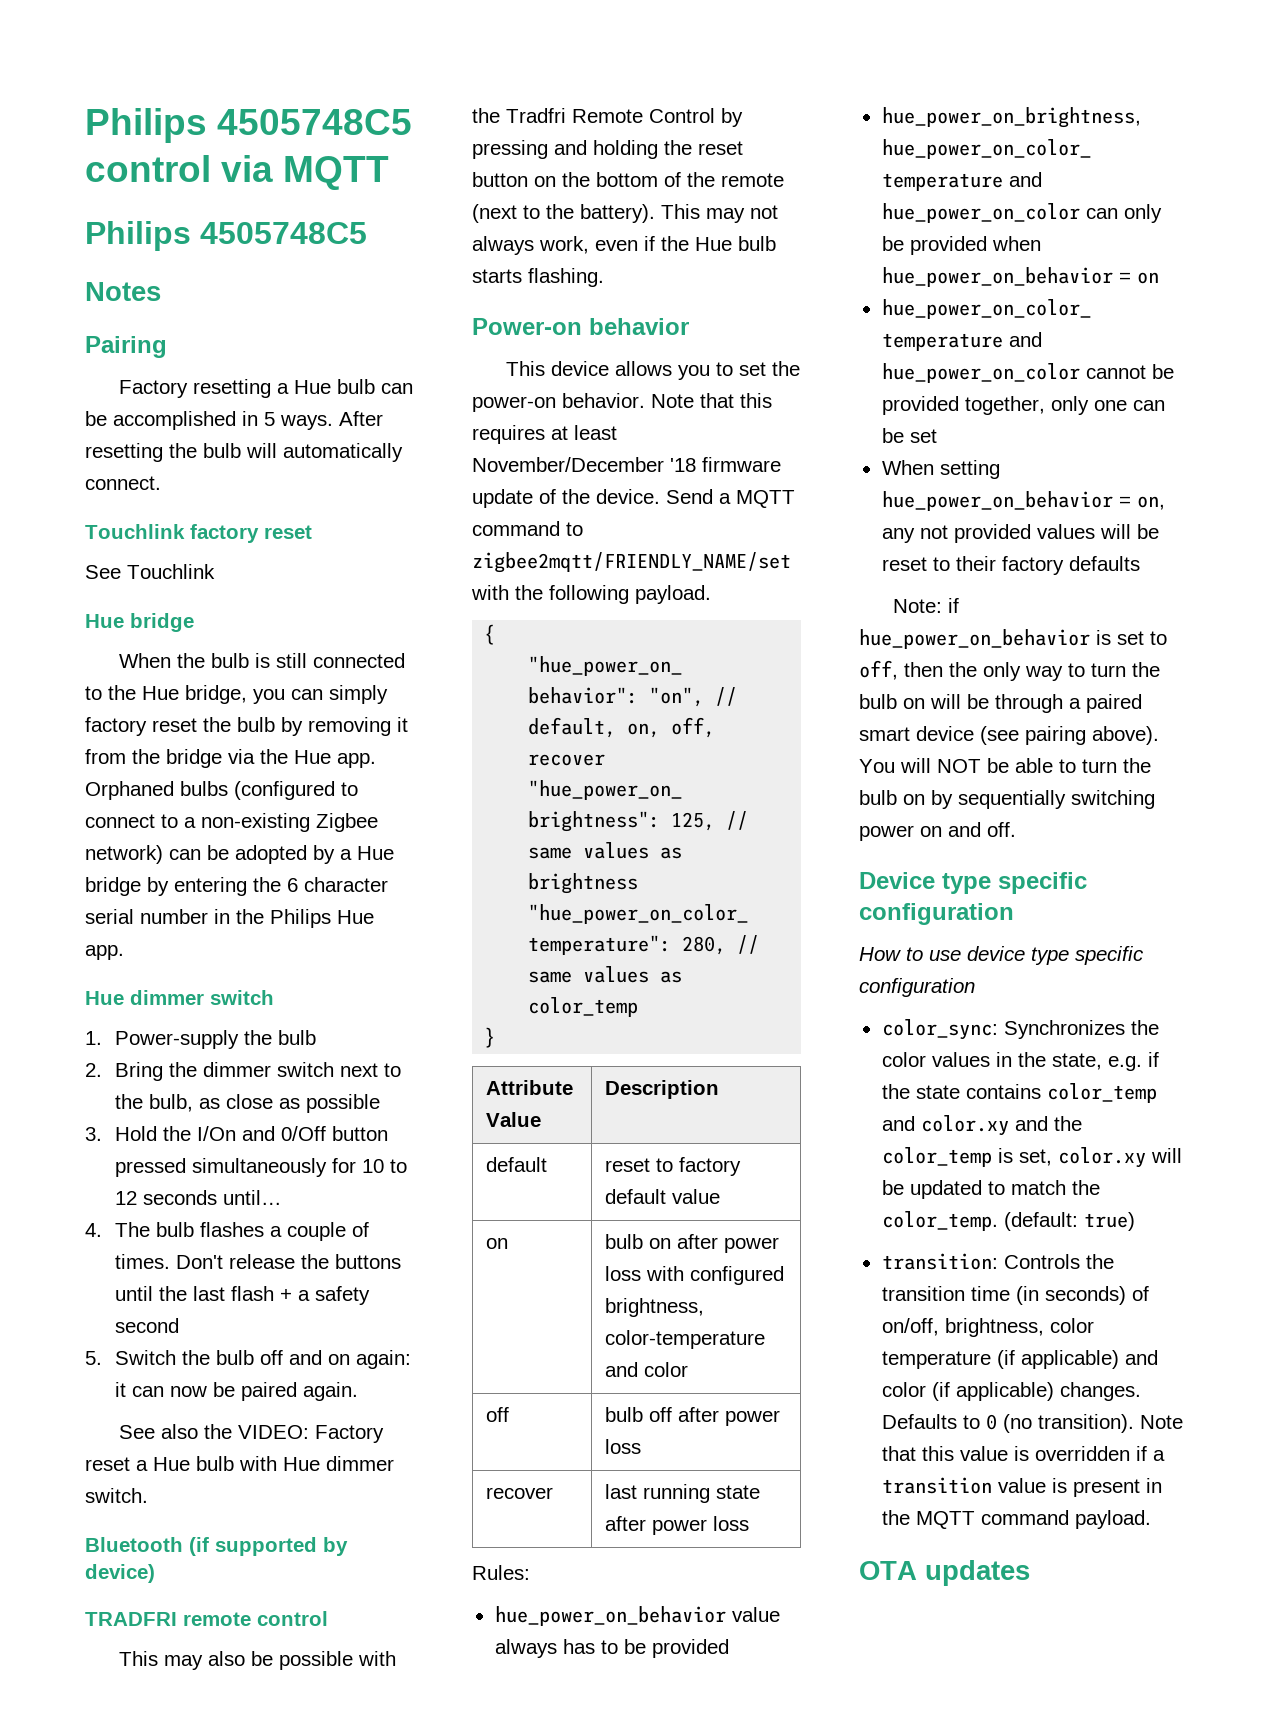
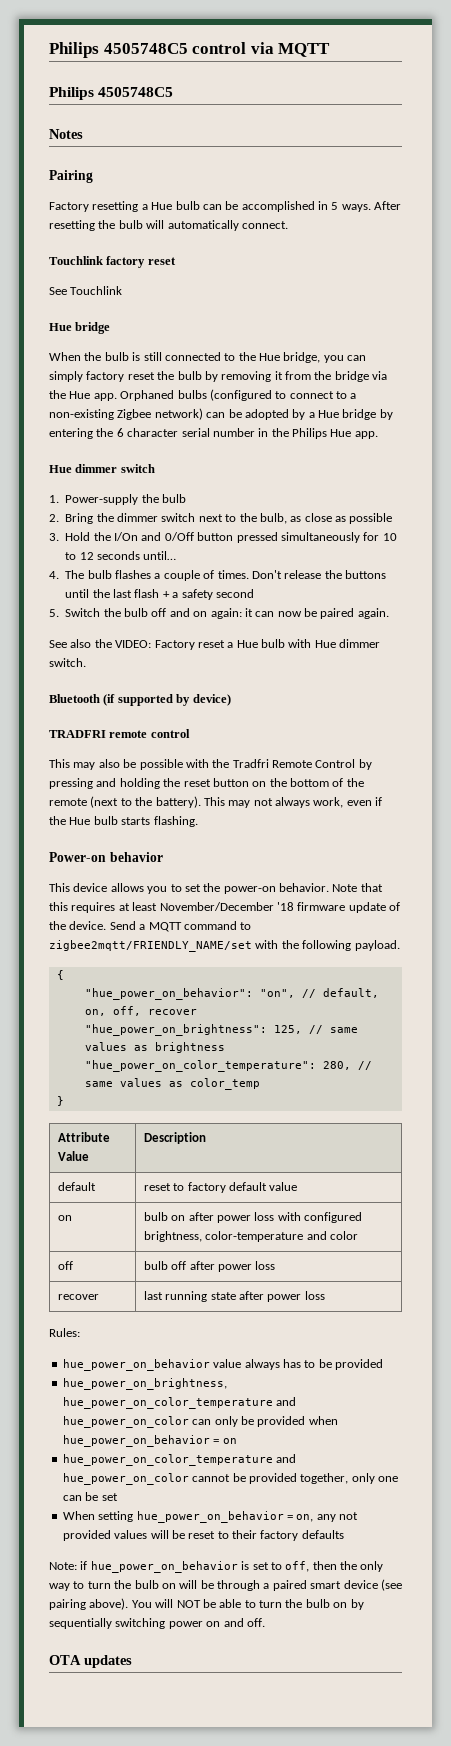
[859,872,1087,894] [859,903,1014,925] [859,946,1144,965] [859,978,975,997] [881,1019,1159,1040] [881,1052,1159,1071] [881,1083,1157,1103] [881,1115,1082,1136] [881,1147,1182,1168] [881,1180,1100,1199] [881,1211,1135,1231] [881,1253,1114,1270] [881,1286,1149,1305] [881,1318,1094,1337] [881,1350,1158,1369] [881,1382,1141,1401] [881,1414,1183,1433] [881,1446,1165,1461] [881,1477,1162,1497] [881,1510,1151,1529] // Device type specific configuration // How to use device type specific configuration // color_sync: Synchronizes the color values in the state, e.g. if the state contains color_temp and color.xy and the color_temp is set, color.xy will be updated to match the color_temp. (default: true) // transition: Controls the transition time (in seconds) of on/off, brightness, color temperature (if applicable) and color (if applicable) changes. Defaults to 0 (no transition). Note that this value is overridden if a transition value is present in the MQTT command payload. -> (265, 1622) none

